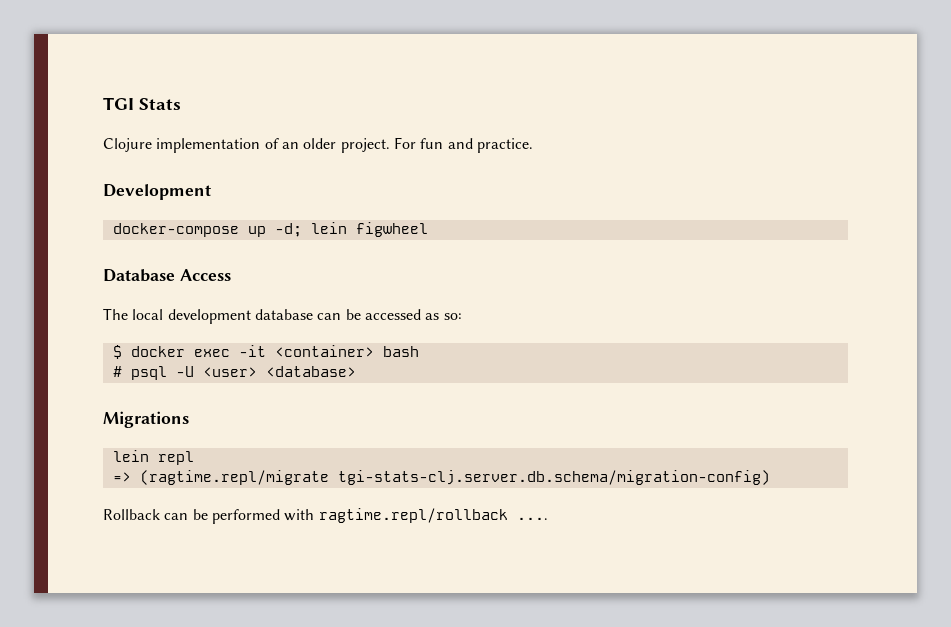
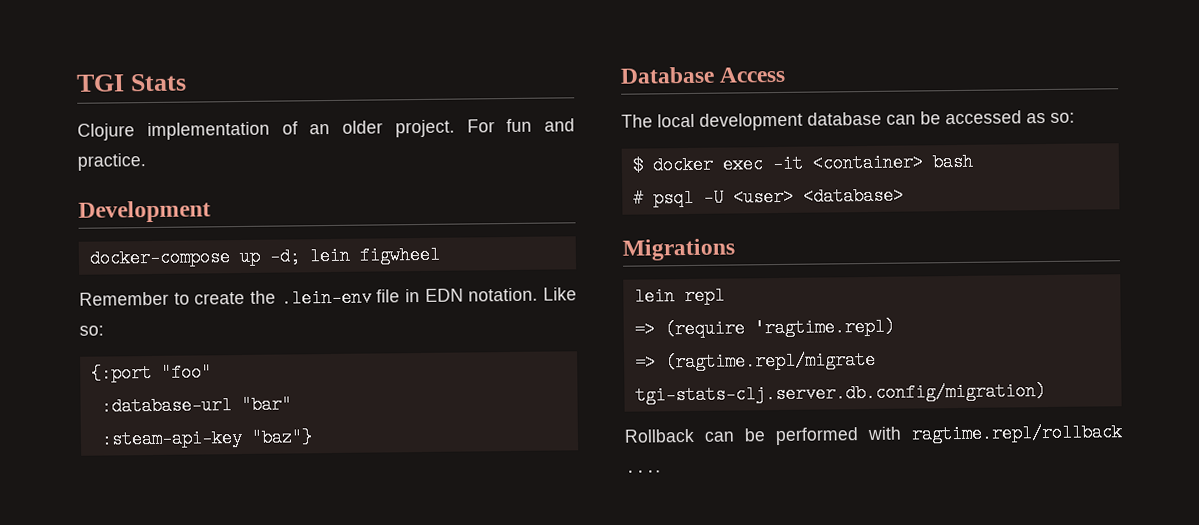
(428, 229) none -> [79,287,577,308] [79,325,104,336] [90,363,212,383] [100,395,292,416] [100,428,313,449] // Remember to create the .lein-env file in EDN notation. Like so: // {:port "foo" // :database-url "bar" // :steam-api-key "baz"}
(194, 458) none -> [633,317,895,339] // => (require 'ragtime.repl)
[337,470,770,485] tgi-stats-clj.server.db.schema/migration-config) -> [634,382,1046,405] tgi-stats-clj.server.db.config/migration)

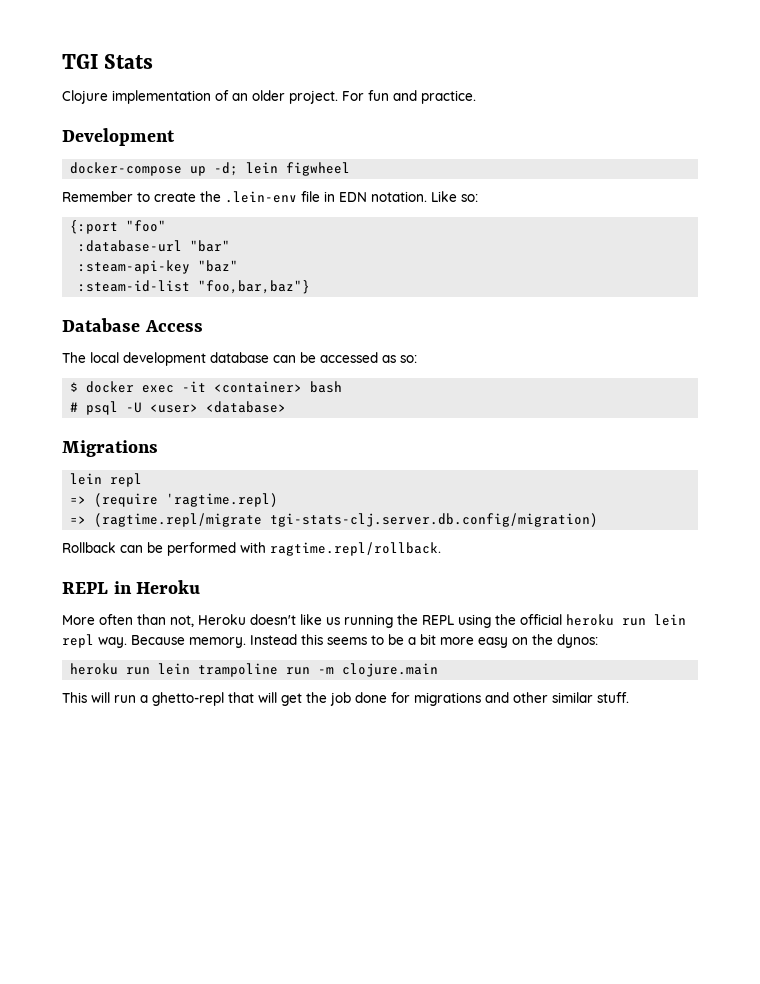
[250,428,313,447] "baz"} -> [198,260,239,272] [78,280,311,294] "baz" // :steam-id-list "foo,bar,baz"}
[911,423,1123,444] [625,458,661,477] ragtime.repl/rollback .... -> [270,542,441,556] [62,580,201,594] [62,614,686,628] [62,634,598,648] [70,663,439,677] [62,692,629,706] ragtime.repl/rollback. // REPL in Heroku // More often than not, Heroku doesn't like us running the REPL using the official heroku run lein repl way. Because memory. Instead this seems to be a bit more easy on the dynos: // heroku run lein trampoline run -m clojure.main // This will run a ghetto-repl that will get the job done for migrations and other similar stuff.

